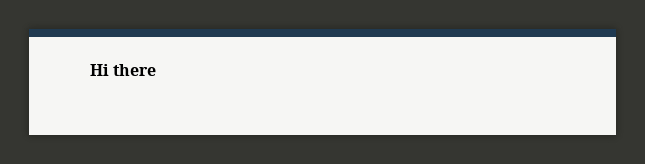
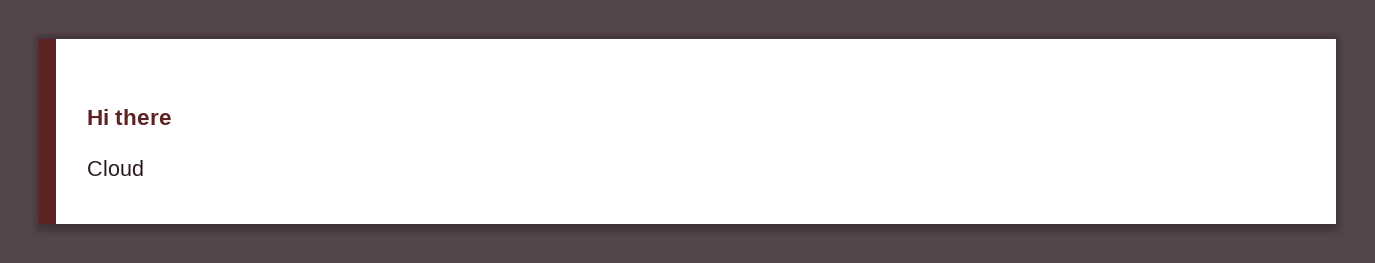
(157, 70) none -> [87,160,144,176] // Cloud

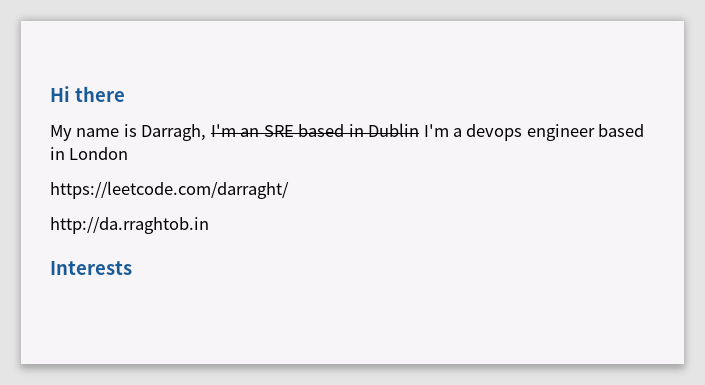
[87,160,144,176] Cloud -> [50,123,645,141] [50,147,129,160] [50,181,289,199] [50,216,209,234] [50,261,132,275] My name is Darragh, I'm an SRE based in Dublin I'm a devops engineer based in London // https://leetcode.com/darraght/ // http://da.rraghtob.in // Interests

